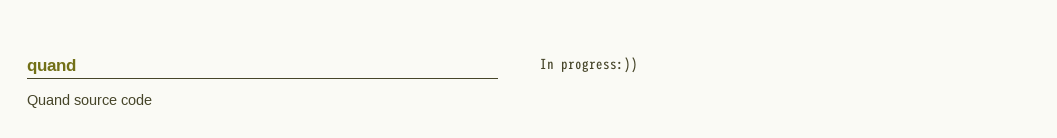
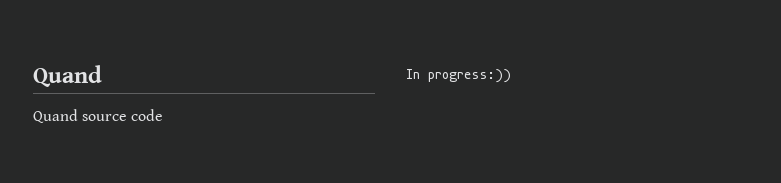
[27,59,76,74] quand -> [33,65,102,87] Quand

